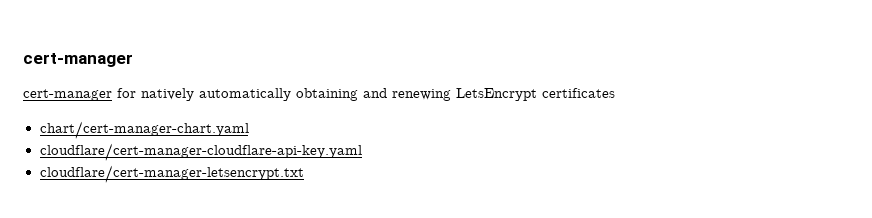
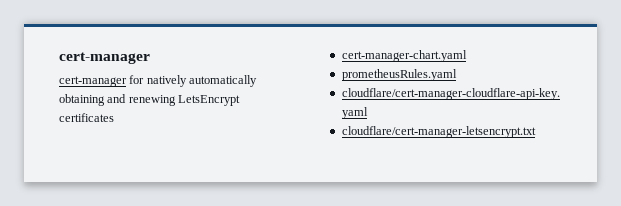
[39,121,249,139] chart/cert-manager-chart.yaml -> [341,50,467,62] [341,69,457,81] cert-manager-chart.yaml // prometheusRules.yaml

